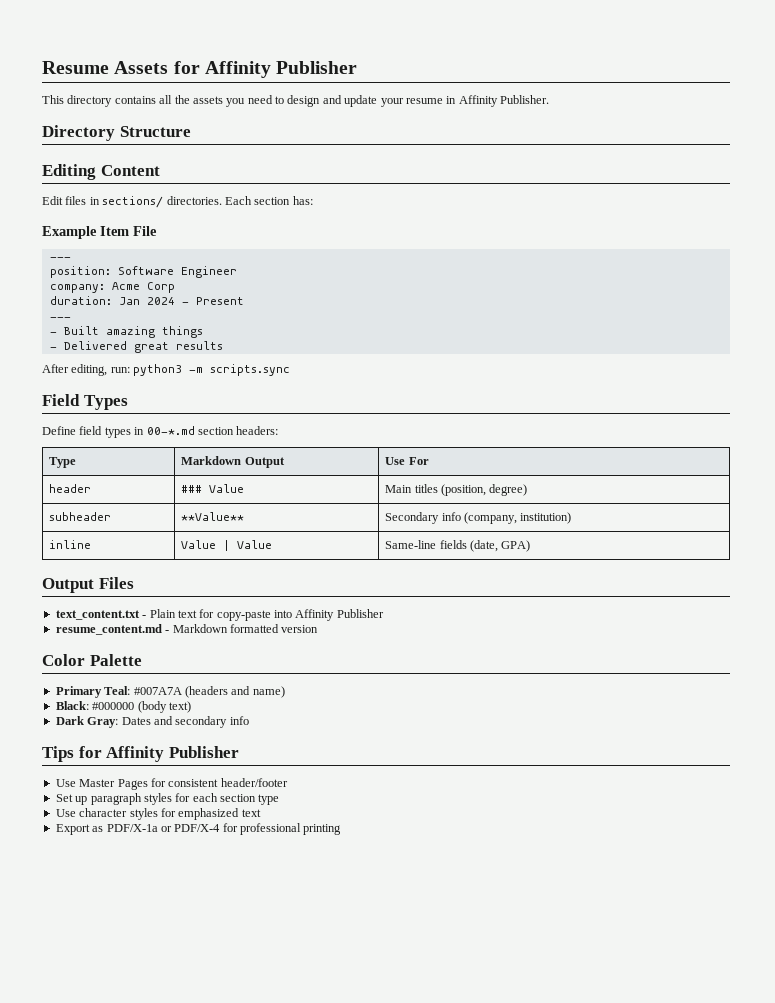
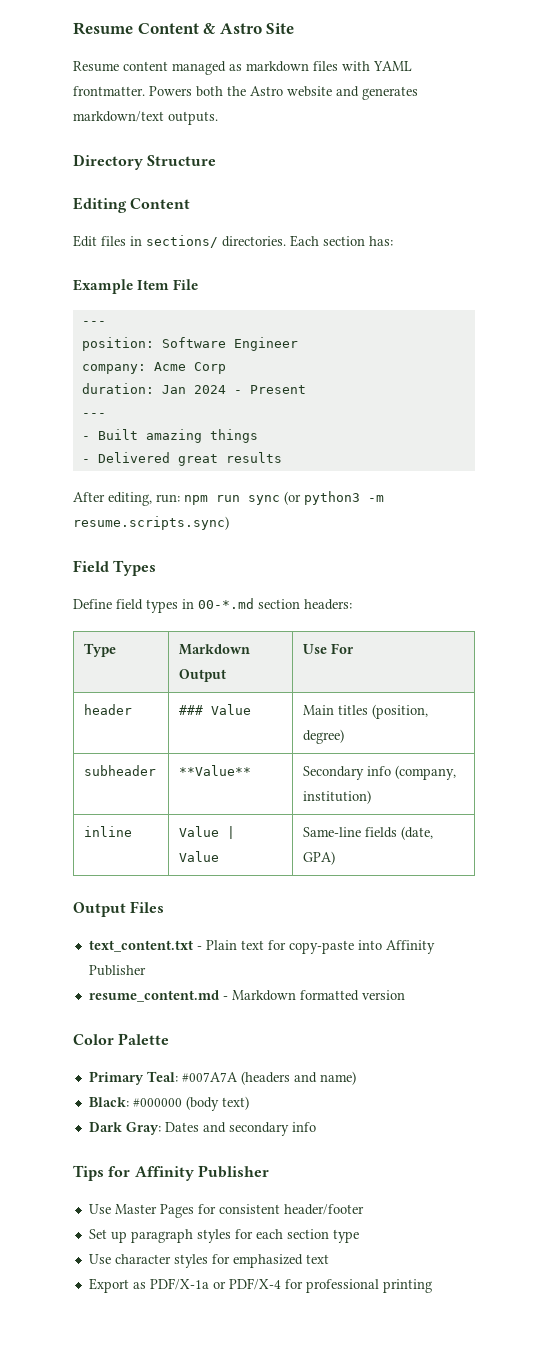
[42,61,358,78] [42,95,549,107] Resume Assets for Affinity Publisher // This directory contains all the assets you need to design and update your resume in Affinity Publisher. -> [73,22,295,35] [73,61,412,75] [73,86,418,100] [73,111,218,125] Resume Content & Astro Site // Resume content managed as markdown files with YAML frontmatter. Powers both the Astro website and generates markdown/text outputs.
(130, 370) none -> [184,491,301,505] npm run sync (or
[210,364,291,376] scripts.sync -> [73,516,229,530] resume.scripts.sync)

